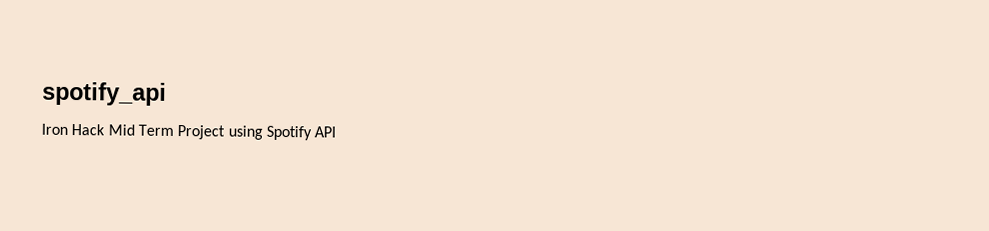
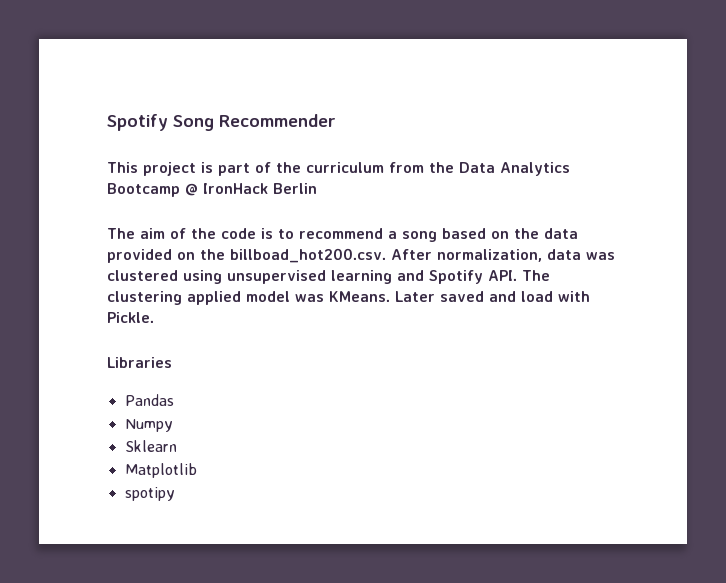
[42,81,167,106] [41,123,337,141] spotify_api // Iron Hack Mid Term Project using Spotify API -> [107,114,336,131] [107,162,570,176] [107,183,317,197] [107,228,578,242] [107,248,615,263] [107,270,550,284] [107,291,590,305] [107,312,154,323] [107,357,172,368] [124,394,174,406] [124,419,173,432] [124,440,177,452] [124,463,197,478] [124,487,175,501] Spotify Song Recommender // This project is part of the curriculum from the Data Analytics Bootcamp @ IronHack Berlin // The aim of the code is to recommend a song based on the data provided on the billboad_hot200.csv. After normalization, data was clustered using unsupervised learning and Spotify API. The clustering applied model was KMeans. Later saved and load with Pickle. // Libraries // Pandas // Numpy // Sklearn // Matplotlib // spotipy

